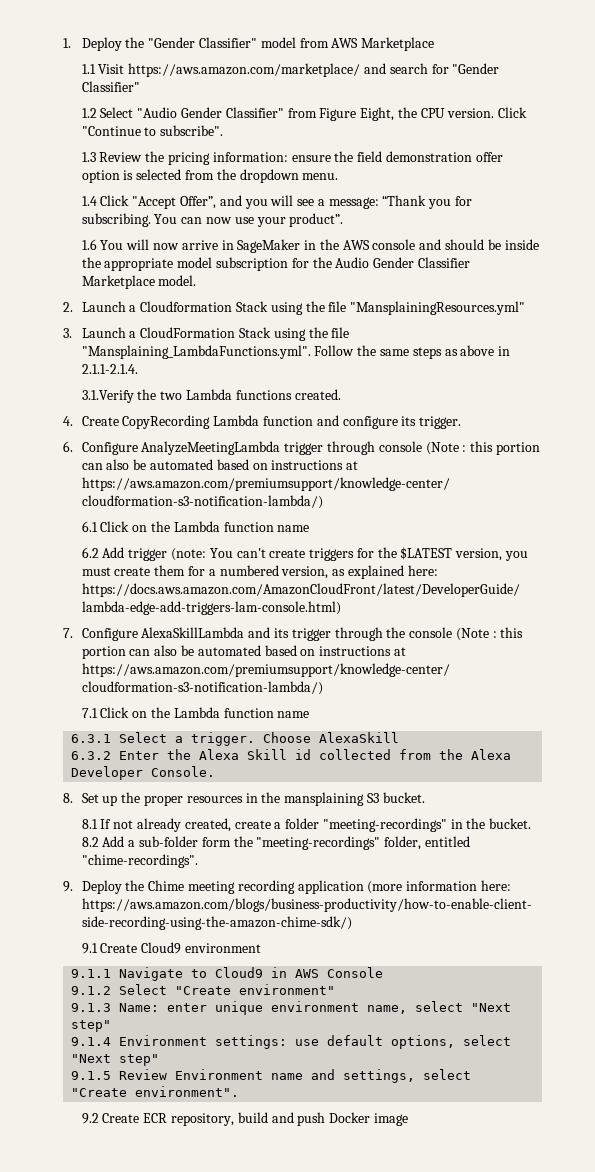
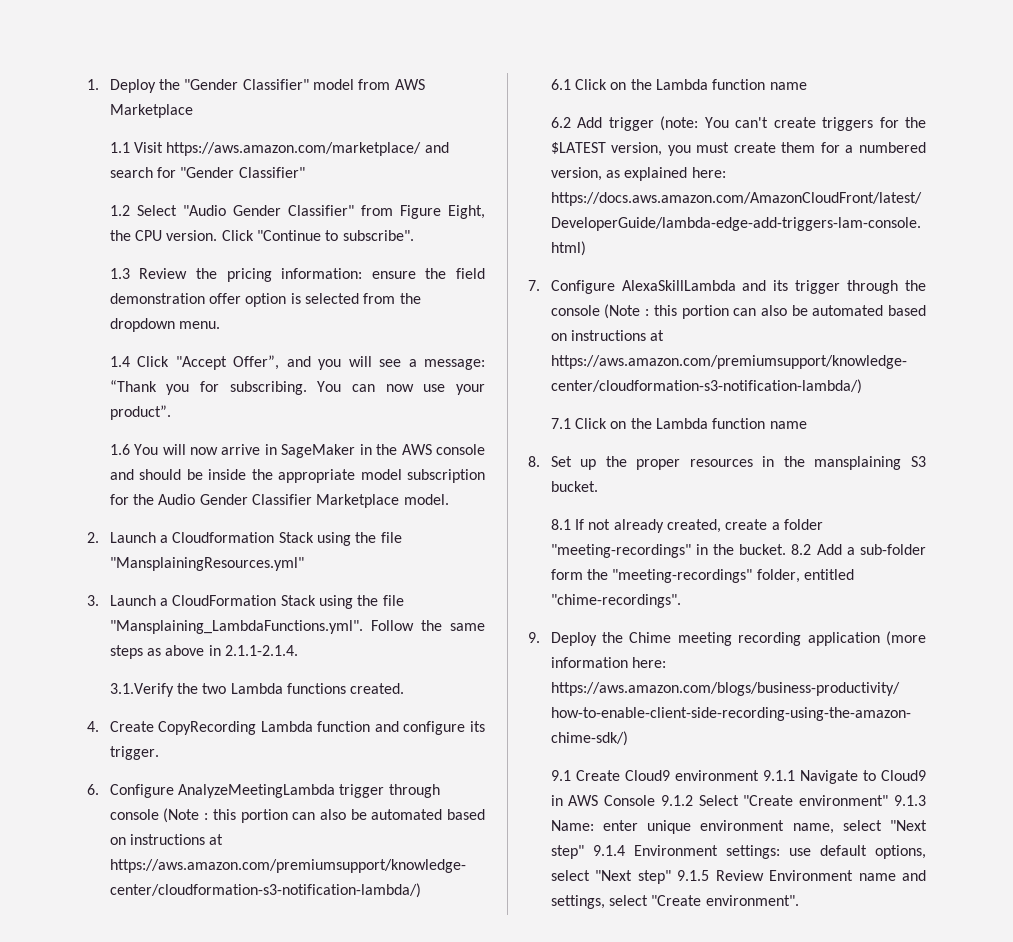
[71,732,400,746] [71,749,512,760] [71,766,216,780] // 6.3.1 Select a trigger. Choose AlexaSkill // 6.3.2 Enter the Alexa Skill id collected from the Alexa Developer Console. -> (807, 425) none
(262, 948) // -> (759, 775) none
(384, 972) // -> (656, 800) none
(336, 989) // -> (889, 800) none
(112, 1026) // -> (584, 852) none
(160, 1060) // -> (671, 877) none
[81,1112,408,1126] // 9.2 Create ECR repository, build and push Docker image -> (799, 900) none

